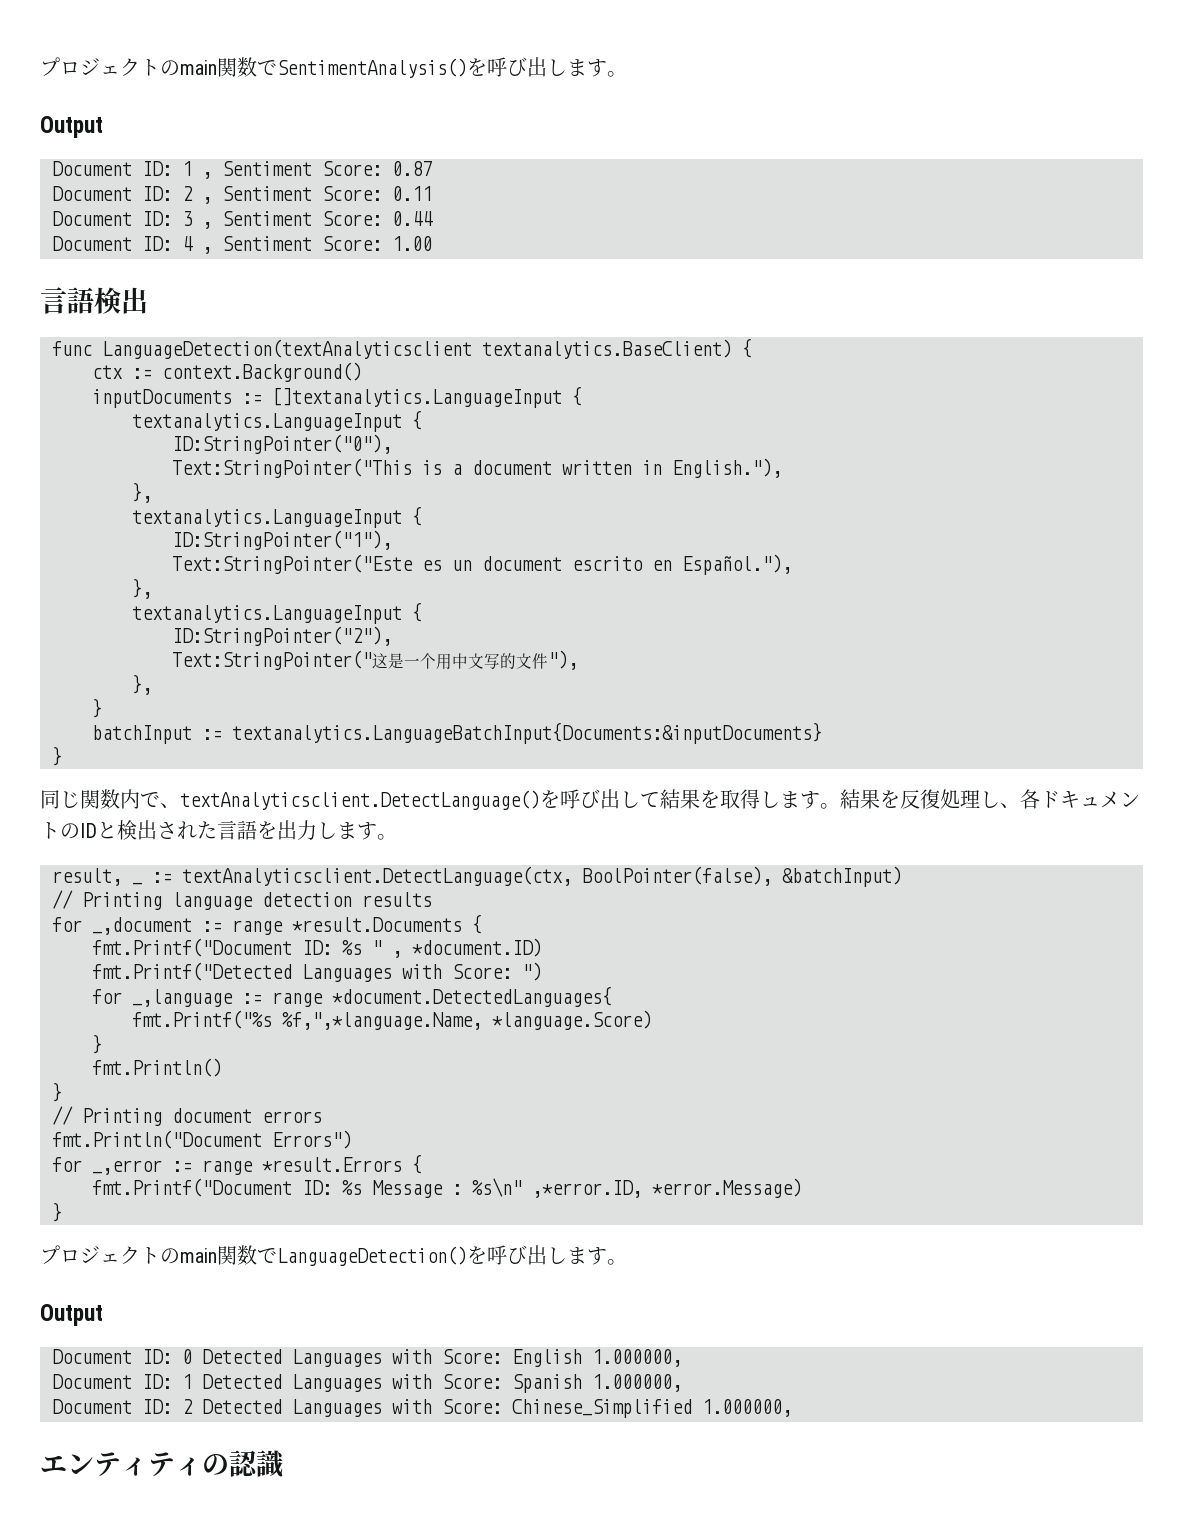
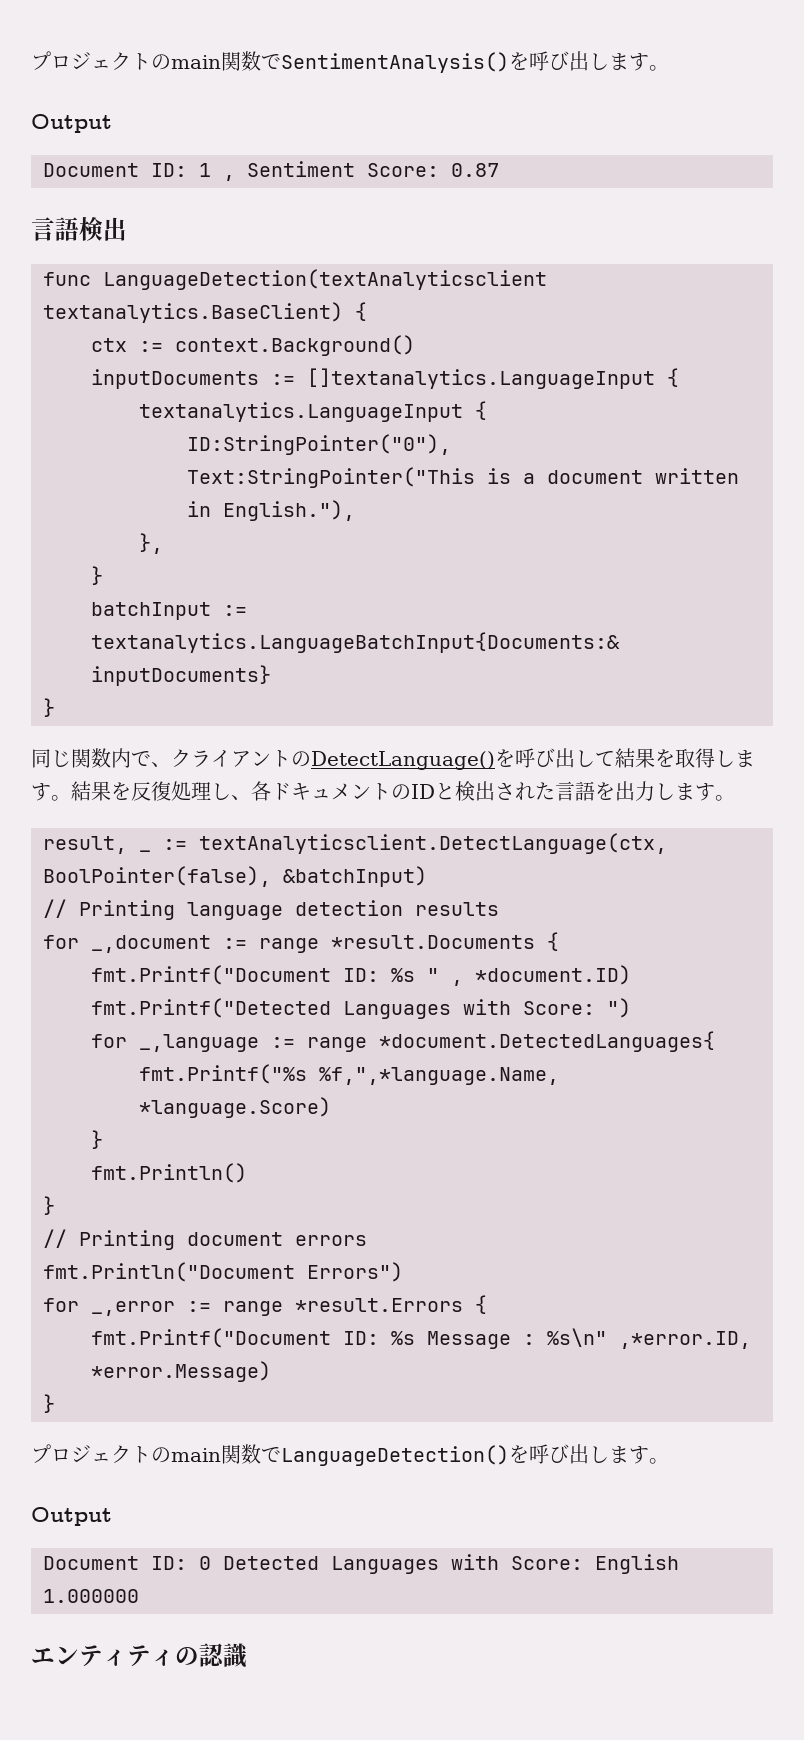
[52,186,432,204] [52,211,433,229] [52,236,432,254] // Document ID: 2 , Sentiment Score: 0.11 // Document ID: 3 , Sentiment Score: 0.44 // Document ID: 4 , Sentiment Score: 1.00 -> (499, 170) none
[132,506,422,528] [172,530,392,550] [172,554,792,575] [132,578,152,599] [132,602,422,624] [172,626,392,646] [172,650,578,670] [132,674,152,695] // textanalytics.LanguageInput { // ID:StringPointer("1"), // Text:StringPointer("Este es un document escrito en Español."), // }, // textanalytics.LanguageInput { // ID:StringPointer("2"), // Text:StringPointer("这是一个用中文写的文件"), // }, -> (163, 543) none
[180,790,540,810] textAnalyticsclient.DetectLanguage() -> [171,749,495,770] クライアントのDetectLanguage()
[592,1349,682,1367] [52,1374,682,1393] [52,1399,792,1418] 1.000000, // Document ID: 1 Detected Languages with Score: Spanish 1.000000, // Document ID: 2 Detected Languages with Score: Chinese_Simplified 1.000000, -> [43,1589,139,1603] 1.000000

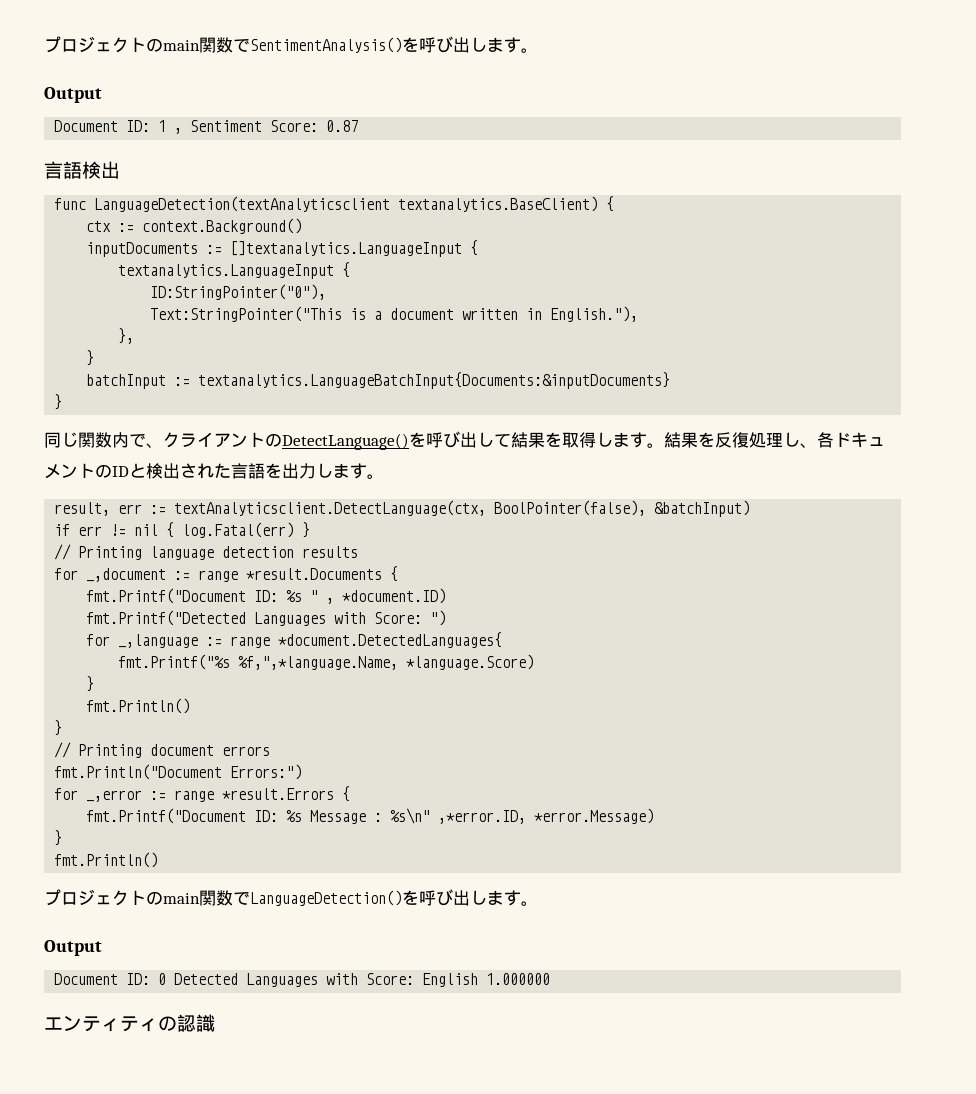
[139,850,151,852] _ -> [118,504,143,514] err
(427, 876) none -> [54,522,311,538] // if err != nil { log.Fatal(err) }
[307,1262,403,1282] Errors") -> [230,764,303,780] Errors:")
(55, 1403) none -> [54,852,159,868] // fmt.Println()

